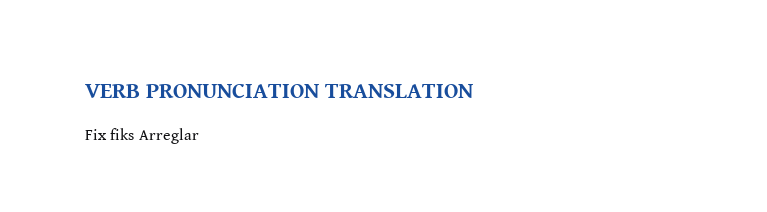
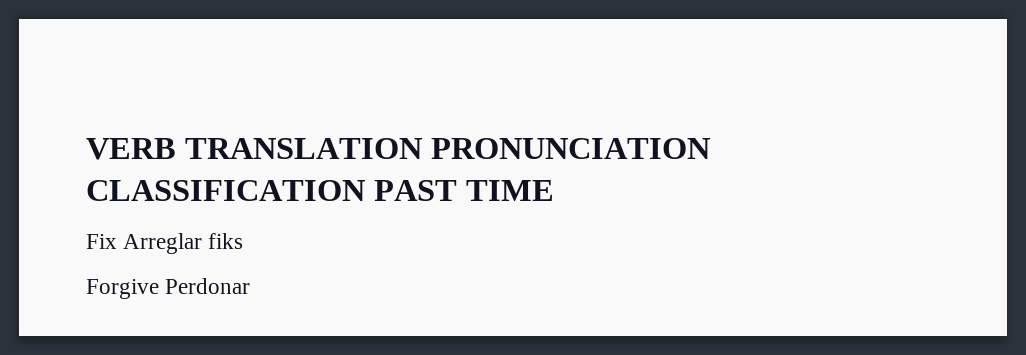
[146,83,474,98] PRONUNCIATION TRANSLATION -> [184,138,711,159] [86,180,554,201] TRANSLATION PRONUNCIATION CLASSIFICATION PAST TIME
(107, 134) none -> [123,233,203,254] Arreglar
[138,128,199,144] Arreglar -> [86,278,251,299] // Forgive Perdonar

